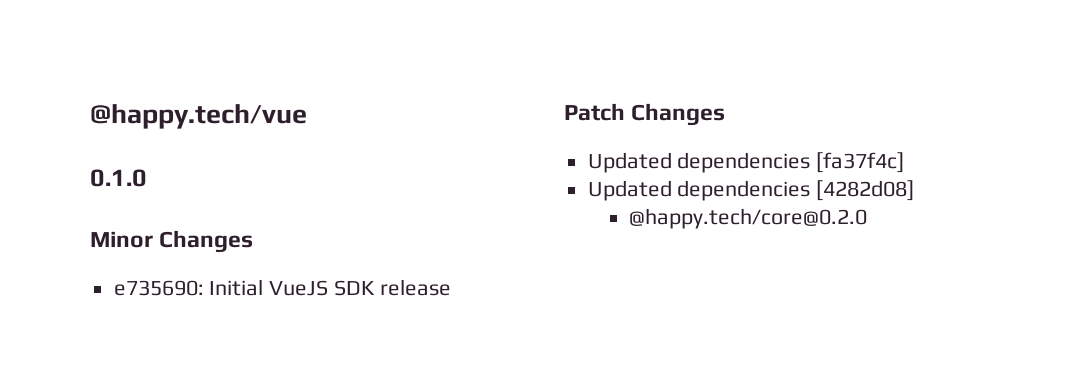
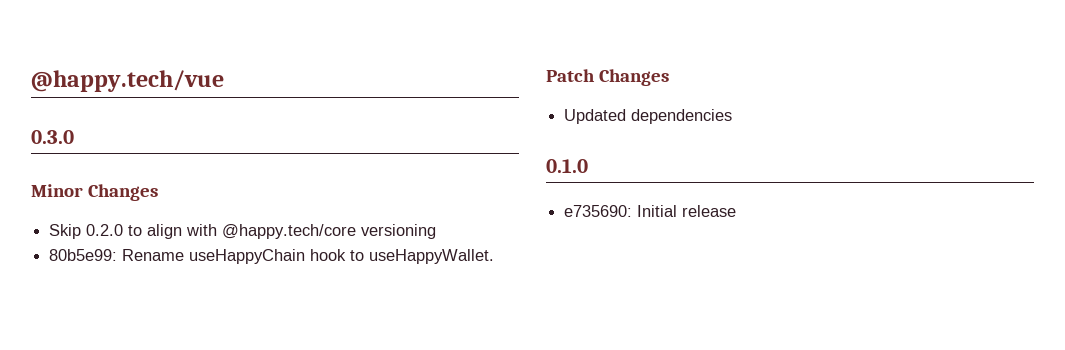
[90,169,147,187] 0.1.0 -> [31,130,74,144] 0.3.0
[113,279,451,296] e735690: Initial VueJS SDK release -> [49,224,437,239] [49,249,495,264] Skip 0.2.0 to align with @happy.tech/core versioning // 80b5e99: Rename useHappyChain hook to useHappyWallet.
[816,152,905,173] [587,180,915,201] [628,208,867,229] [fa37f4c] // Updated dependencies [4282d08] // @happy.tech/core@0.2.0 -> [546,159,588,173] [564,205,737,217] // 0.1.0 // e735690: Initial release

